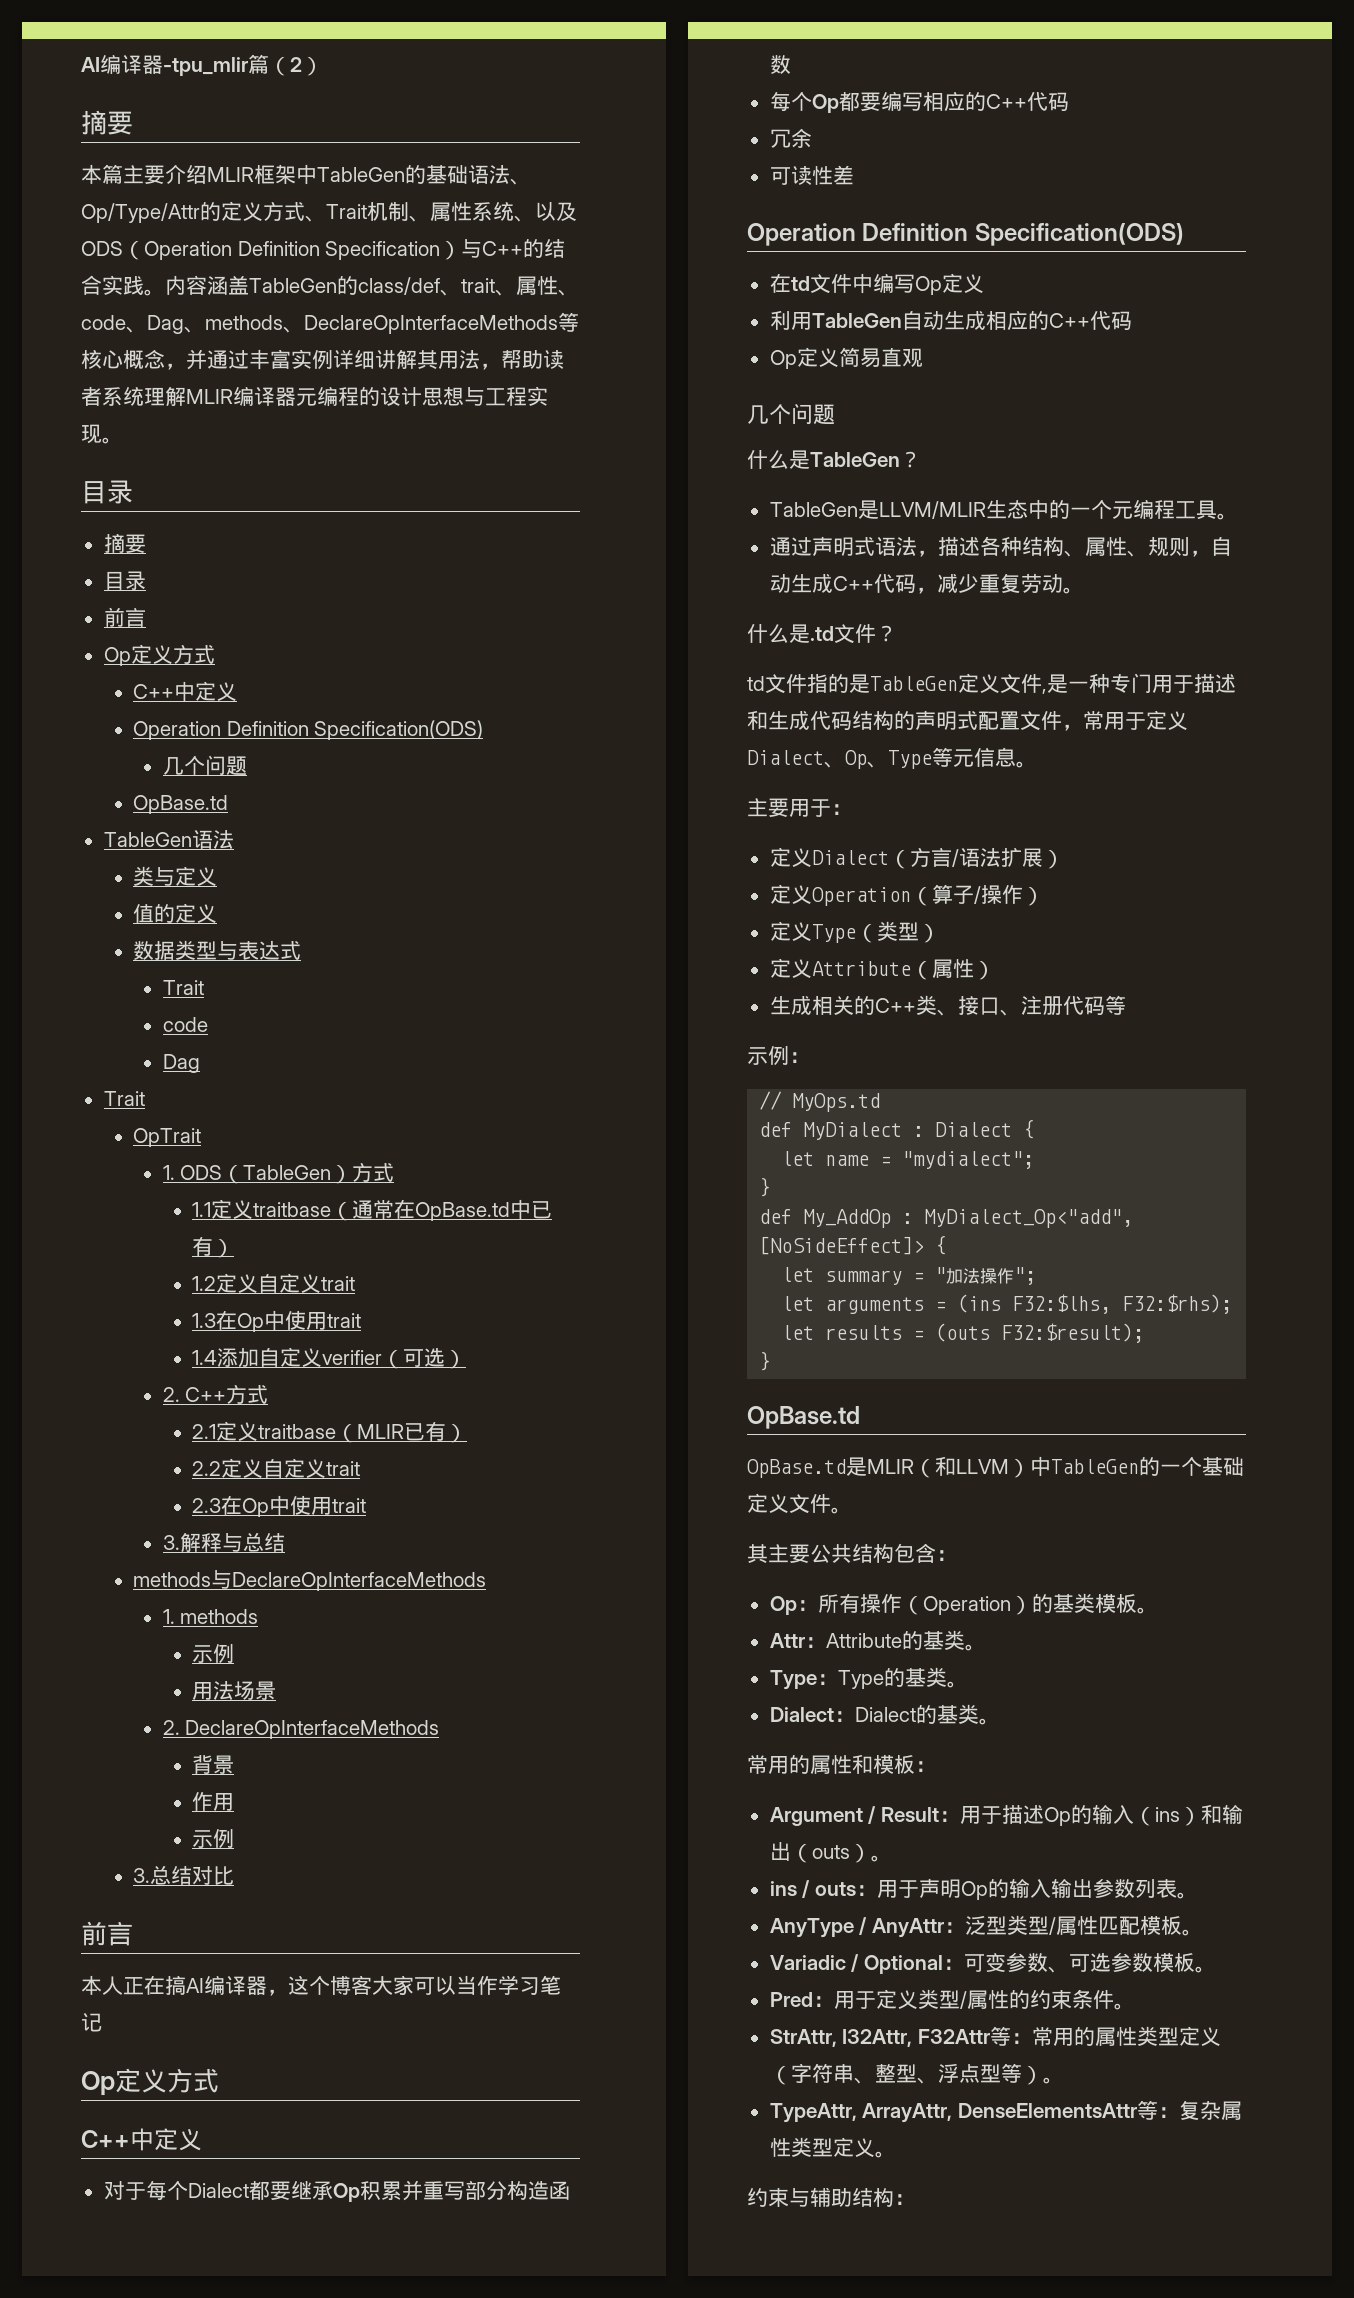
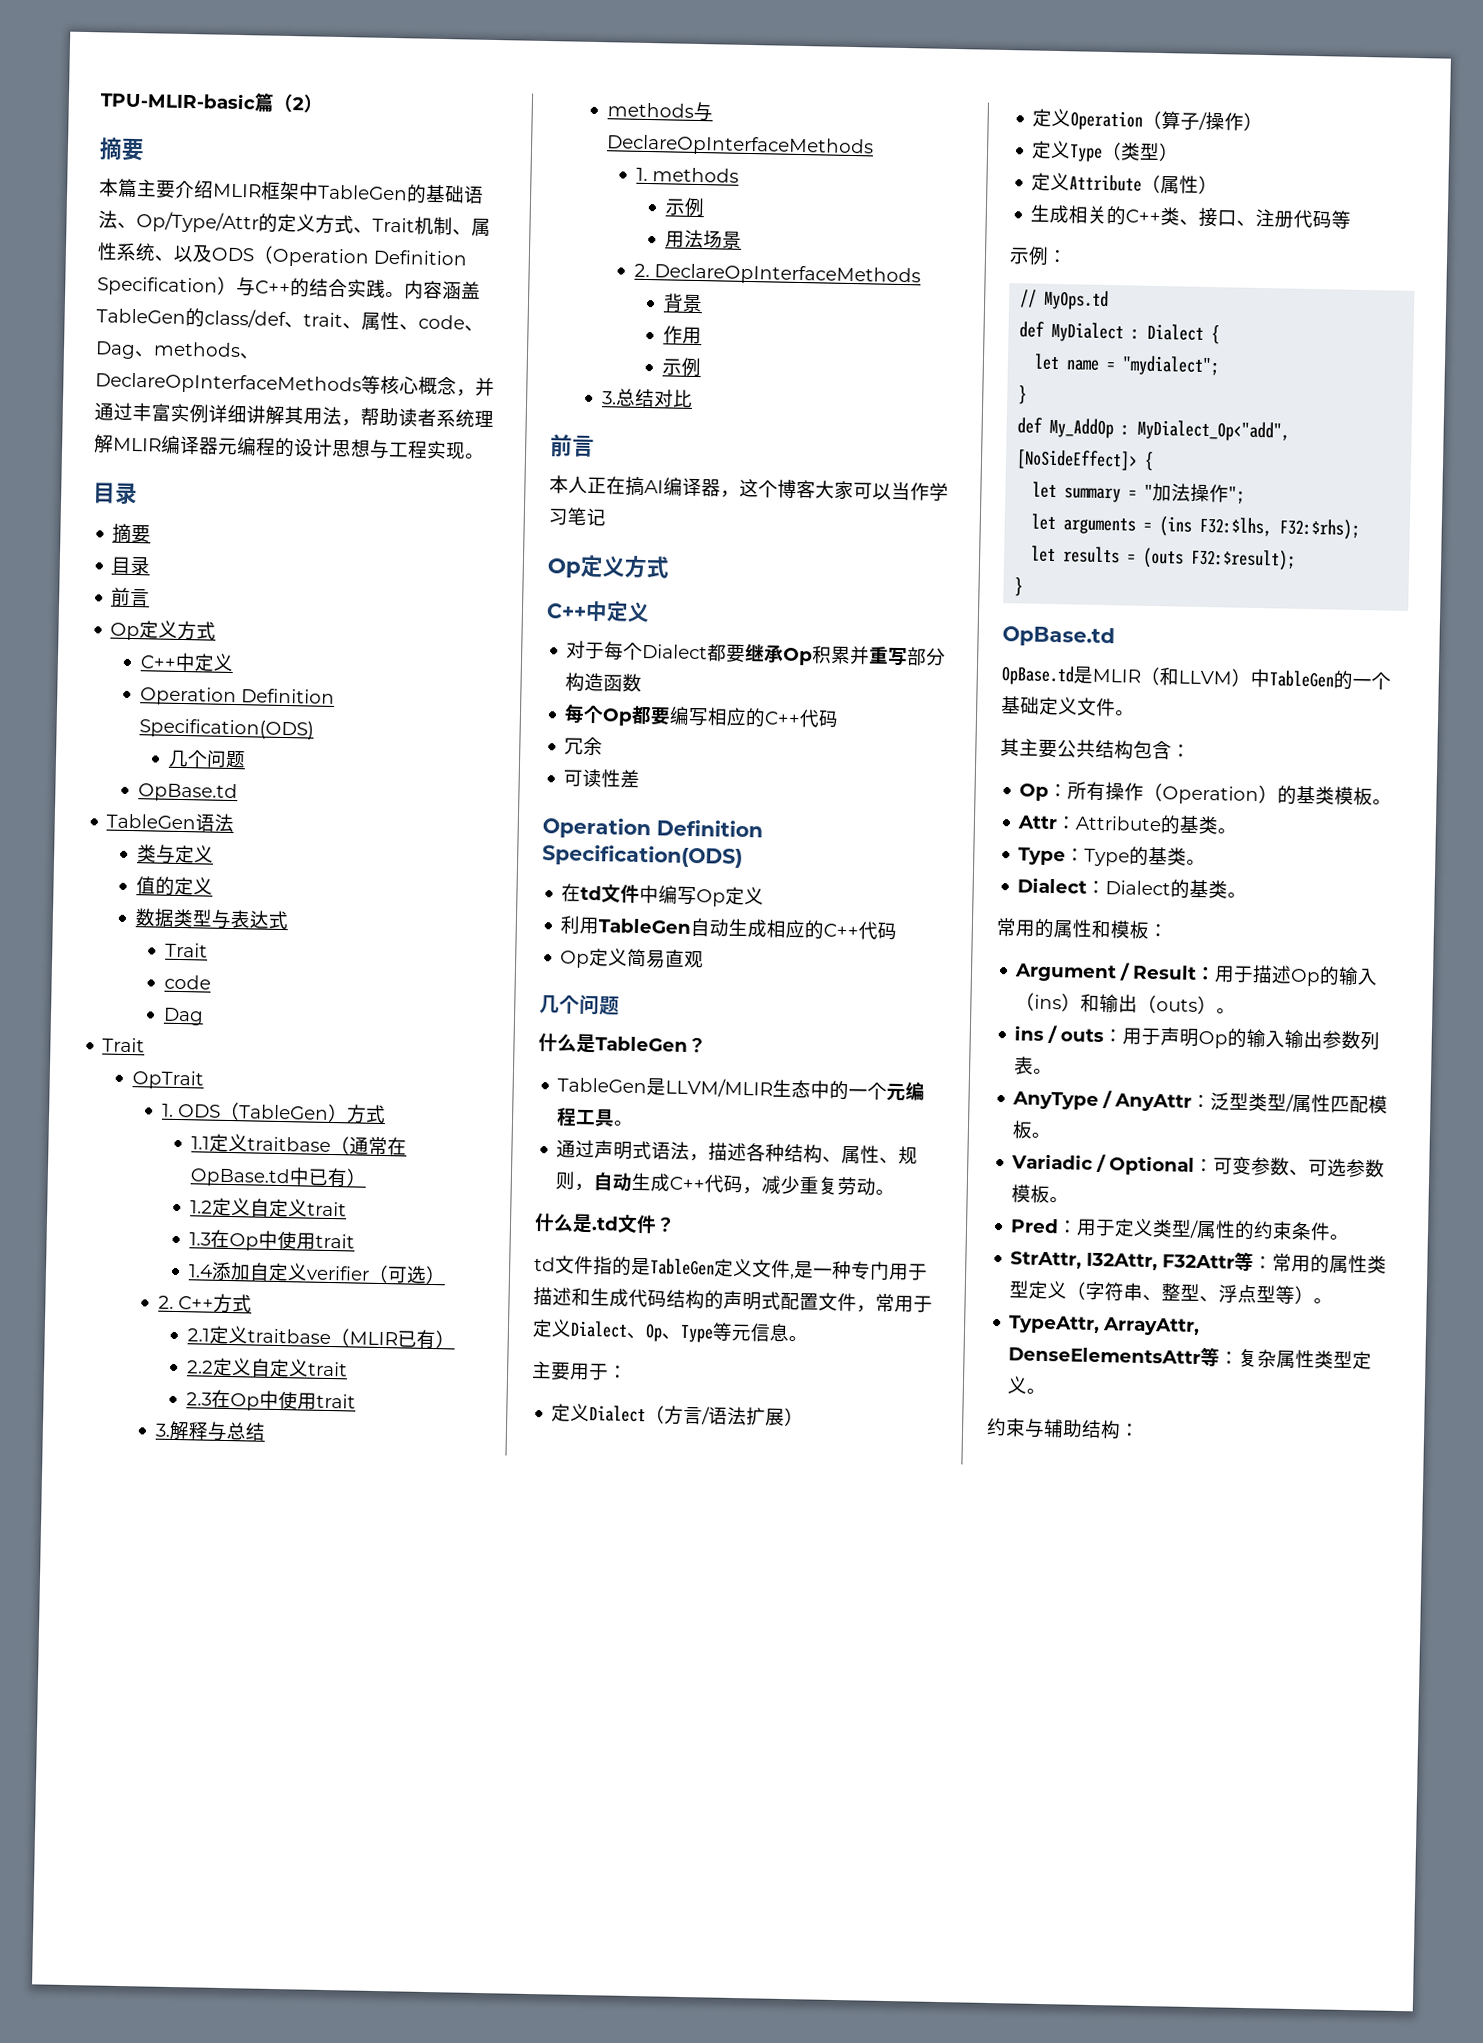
[81,54,248,76] AI编译器-tpu_mlir -> [100,91,256,110] TPU-MLIR-basic

